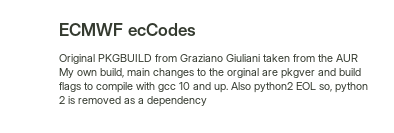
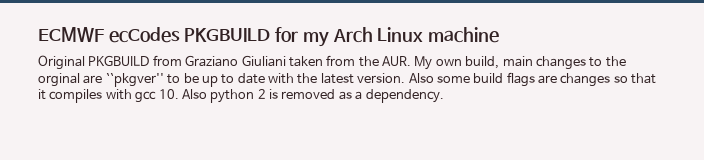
(196, 29) none -> [184,27,500,47] PKGBUILD for my Arch Linux machine
[336,54,358,62] AUR -> [382,56,411,66] AUR.
[281,68,361,79] [59,82,332,93] pkgver and build flags to compile with gcc 10 and up. Also python2 EOL so, -> [105,72,657,87] [38,89,207,103] ``pkgver'' to be up to date with the latest version. Also some build flags are changes so that it compiles with gcc 10. Also
[147,96,207,107] dependency -> [365,89,444,103] dependency.

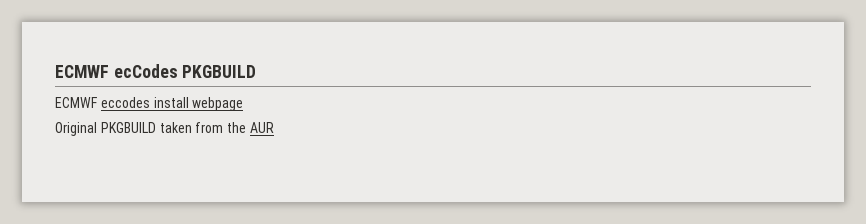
[275,27,500,47] [38,55,626,70] [38,72,657,87] [38,89,444,103] for my Arch Linux machine // Original PKGBUILD from Graziano Giuliani taken from the AUR. My own build, main changes to the orginal are ``pkgver'' to be up to date with the latest version. Also some build flags are changes so that it compiles with gcc 10. Also python 2 is removed as a dependency. -> [55,97,244,111] [55,122,274,136] // ECMWF eccodes install webpage // Original PKGBUILD taken from the AUR

